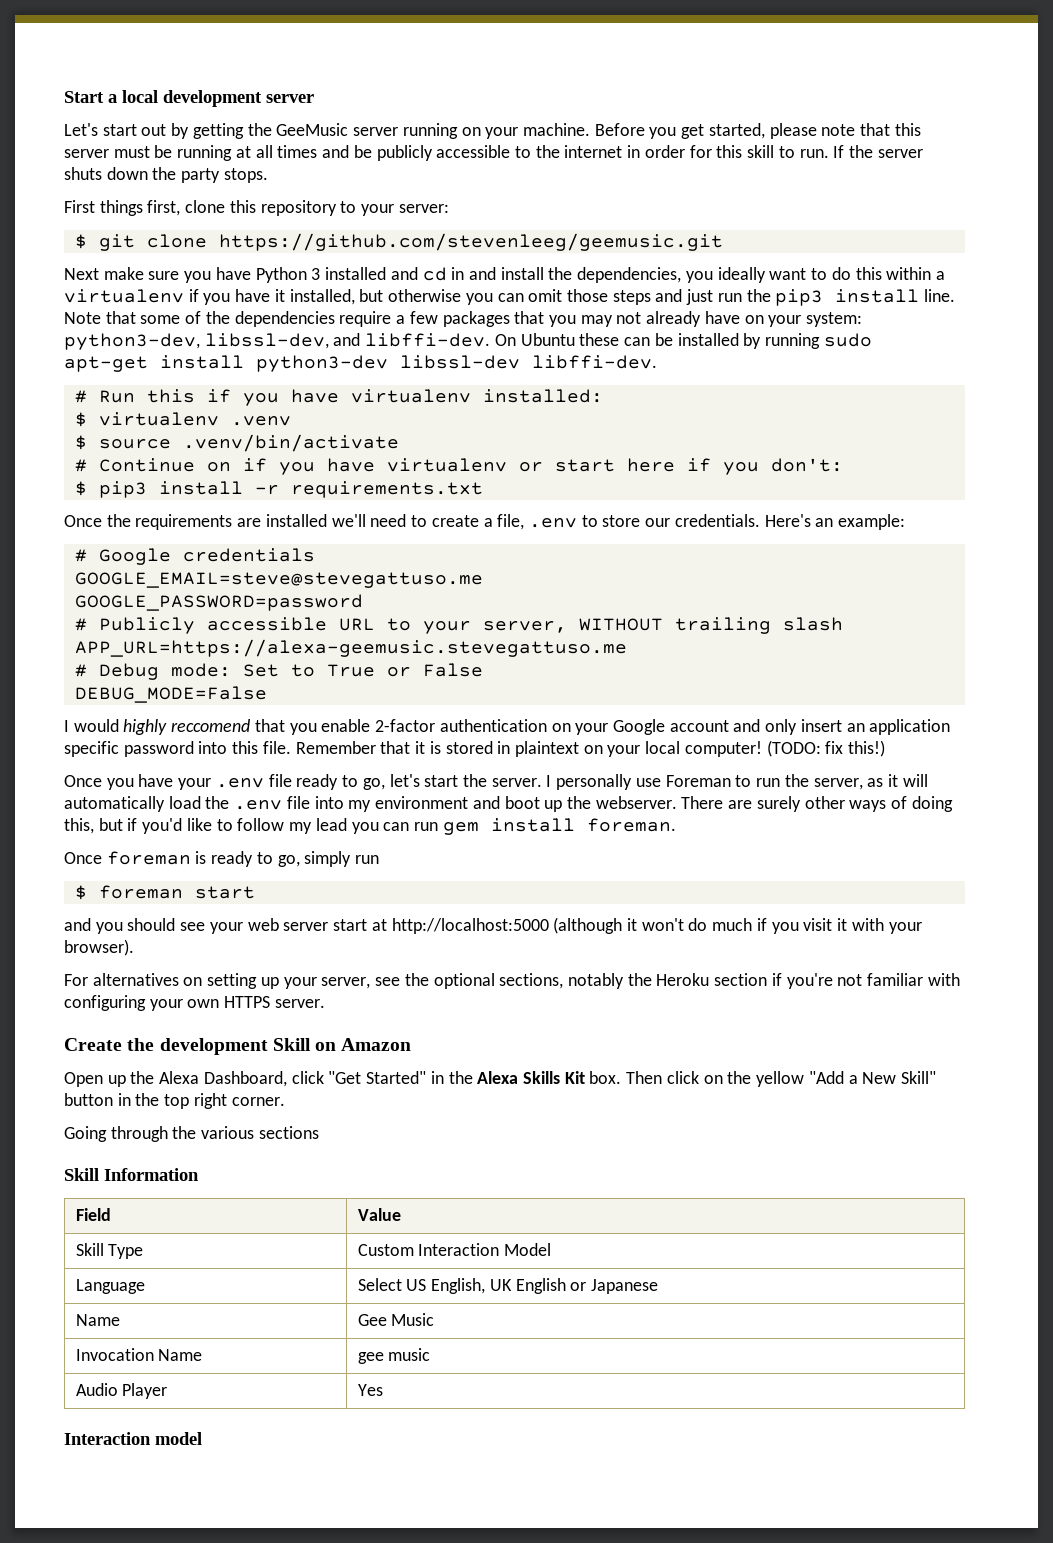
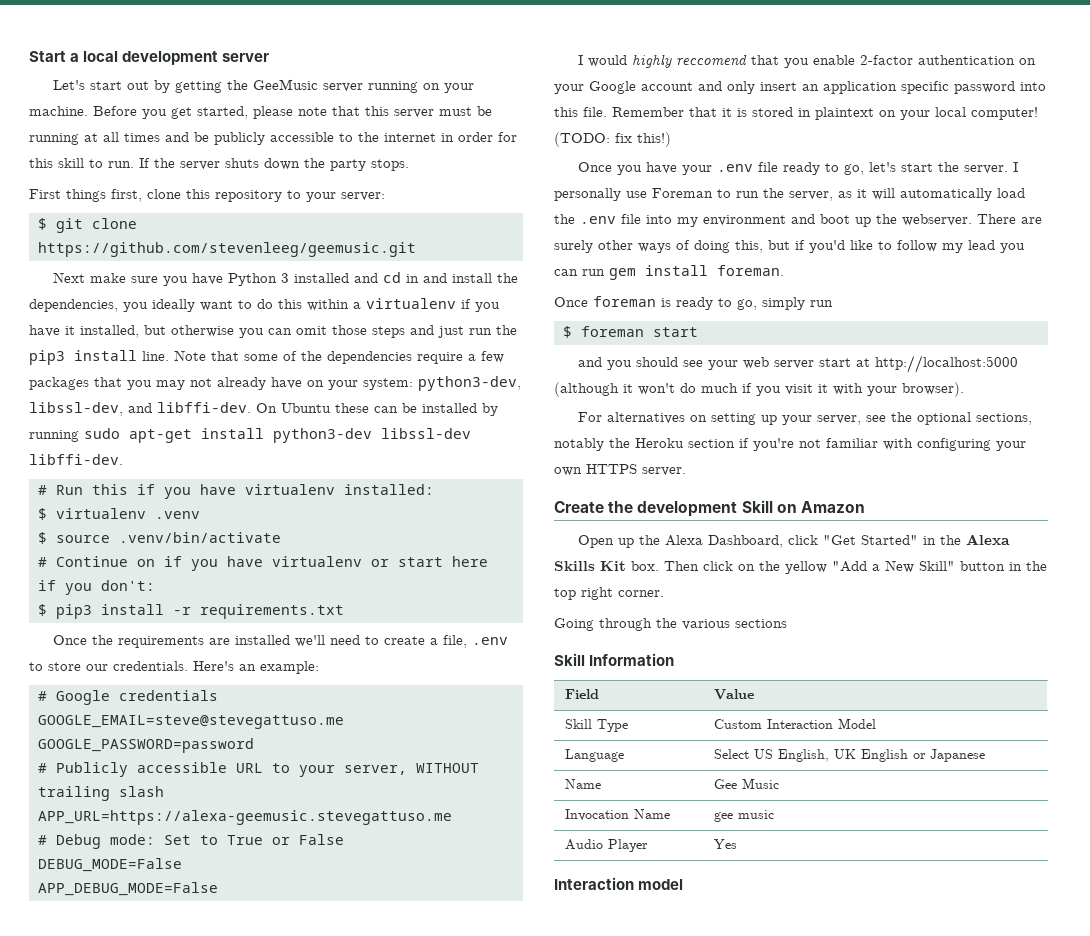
(267, 694) none -> [38,882,218,896] // APP_DEBUG_MODE=False

